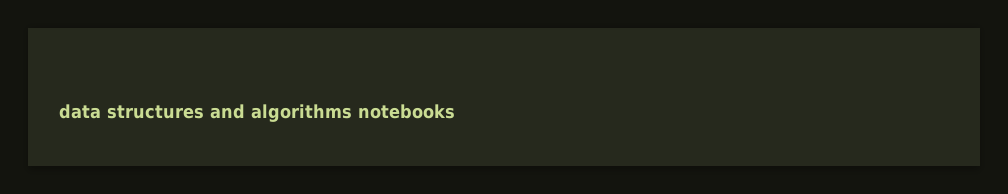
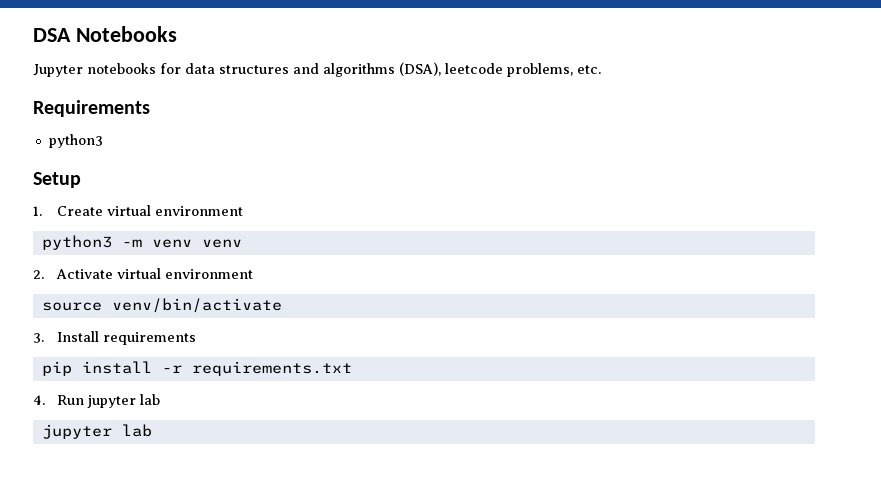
[59,104,455,122] data structures and algorithms notebooks -> [33,26,177,42] [33,62,601,77] [33,100,150,117] [48,134,103,148] [33,172,81,188] [33,205,244,216] [41,235,242,250] [33,268,254,279] [41,298,282,313] [33,331,197,345] [41,361,352,376] [33,394,161,408] [41,424,152,439] DSA Notebooks // Jupyter notebooks for data structures and algorithms (DSA), leetcode problems, etc. // Requirements // python3 // Setup // 1. Create virtual environment // python3 -m venv venv // 2. Activate virtual environment // source venv/bin/activate // 3. Install requirements // pip install -r requirements.txt // 4. Run jupyter lab // jupyter lab

